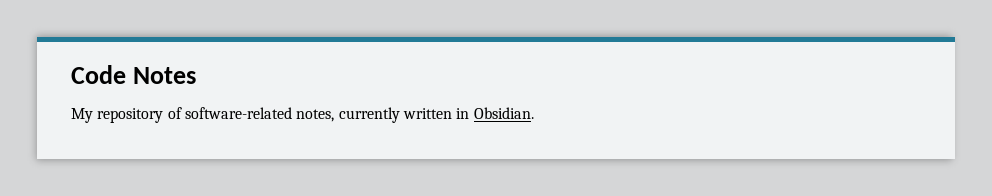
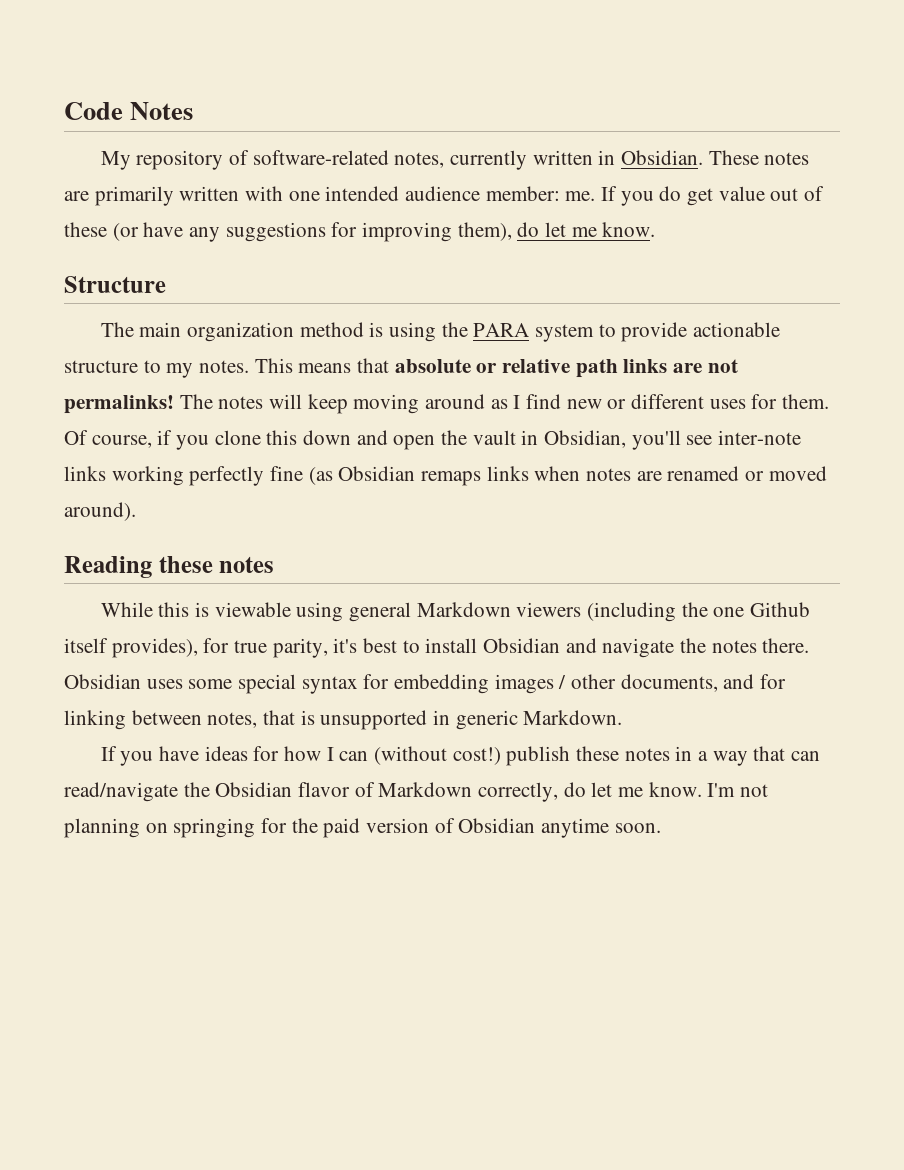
(534, 113) none -> [708,150,810,165] [64,186,825,206] [64,222,656,242] [64,276,166,293] [100,322,781,342] [64,358,738,378] [64,394,830,414] [64,430,802,450] [64,466,827,486] [64,502,136,521] [64,556,275,578] [100,602,811,622] [64,638,810,658] [64,674,787,694] [64,710,623,730] [100,746,821,766] [64,782,769,802] [64,818,661,838] These notes are primarily written with one intended audience member: me. If you do get value out of these (or have any suggestions for improving them), do let me know. // Structure // The main organization method is using the PARA system to provide actionable structure to my notes. This means that absolute or relative path links are not permalinks! The notes will keep moving around as I find new or different uses for them. Of course, if you clone this down and open the vault in Obsidian, you'll see inter-note links working perfectly fine (as Obsidian remaps links when notes are renamed or moved around). // Reading these notes // While this is viewable using general Markdown viewers (including the one Github itself provides), for true parity, it's best to install Obsidian and navigate the notes there. Obsidian uses some special syntax for embedding images / other documents, and for linking between notes, that is unsupported in generic Markdown. // If you have ideas for how I can (without cost!) publish these notes in a way that can read/navigate the Obsidian flavor of Markdown correctly, do let me know. I'm not planning on springing for the paid version of Obsidian anytime soon.

